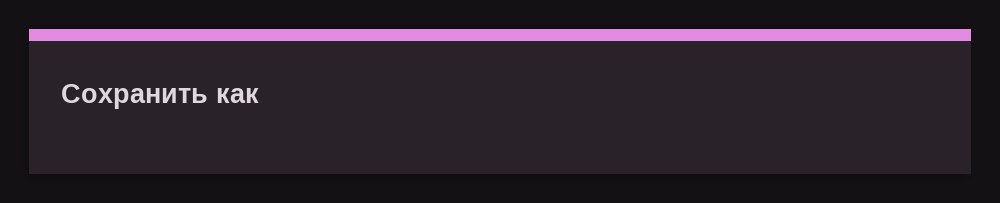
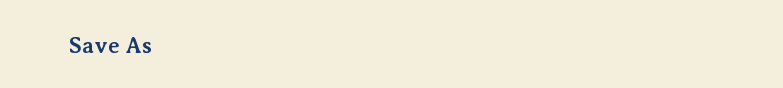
[61,84,259,109] Сохранить как -> [69,37,152,53] Save As

